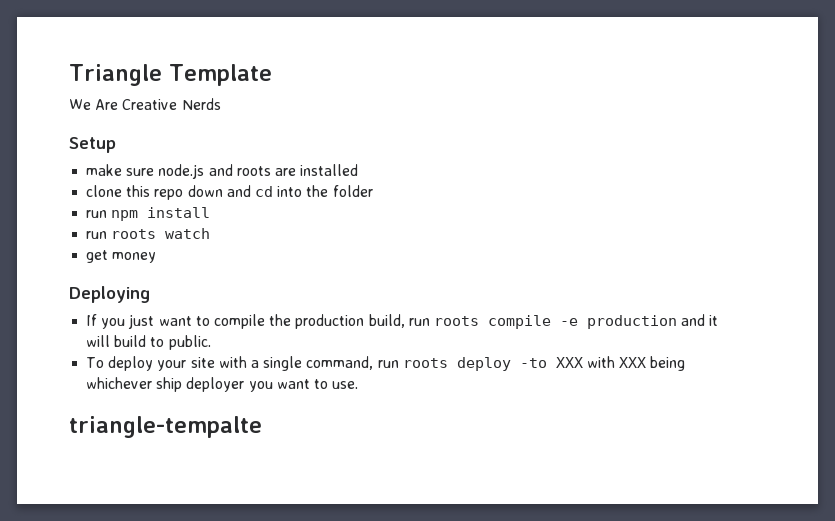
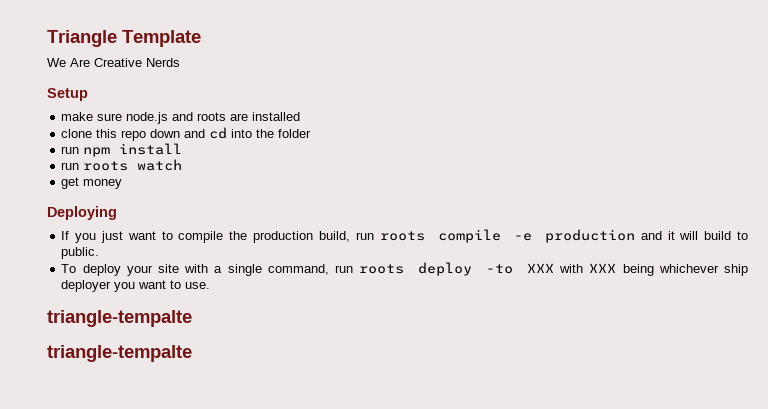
(262, 427) none -> [47,345,192,362] // triangle-tempalte

